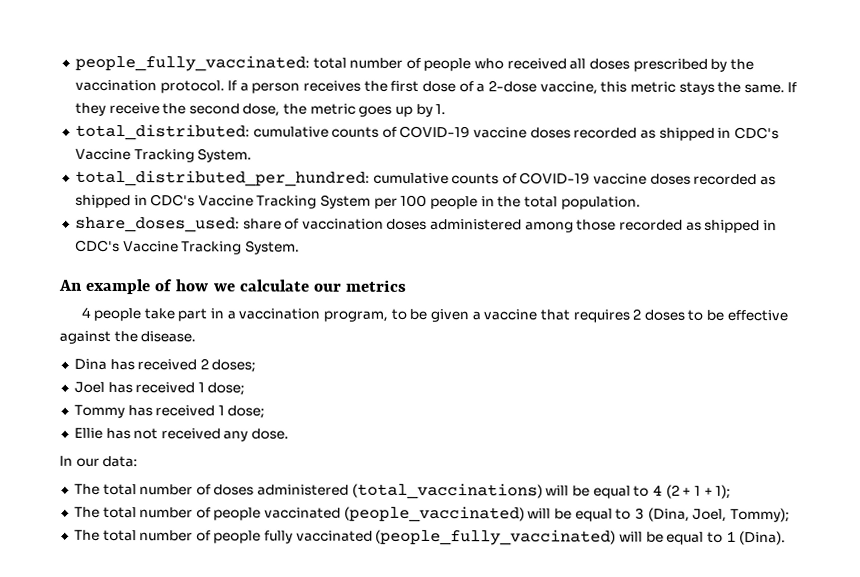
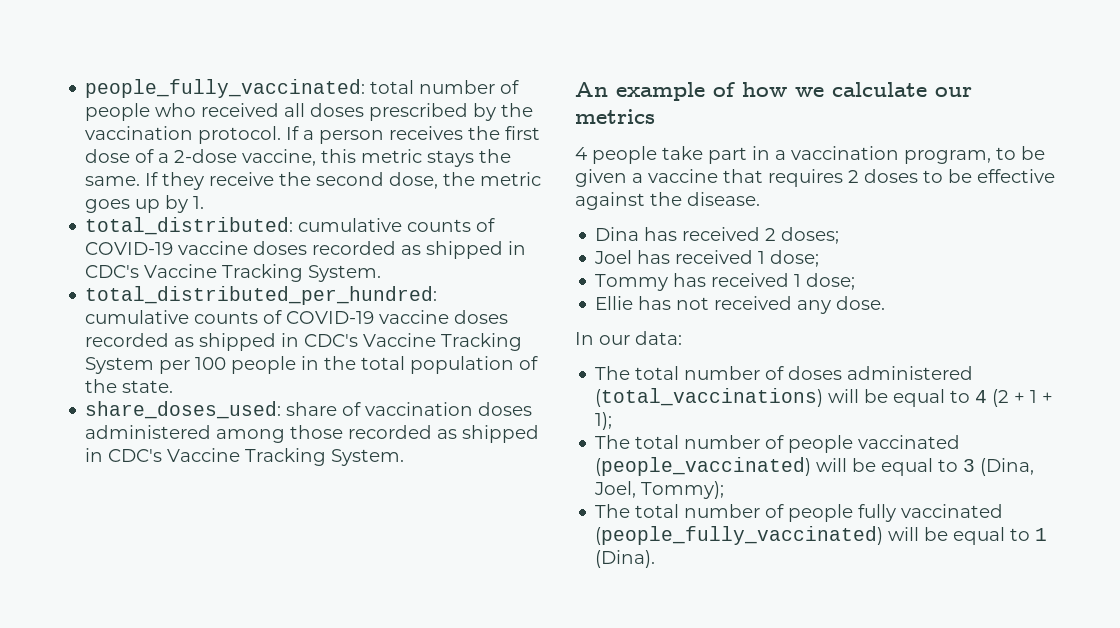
[560,196,641,210] population. -> [410,356,539,374] [85,379,174,393] population of the state.

